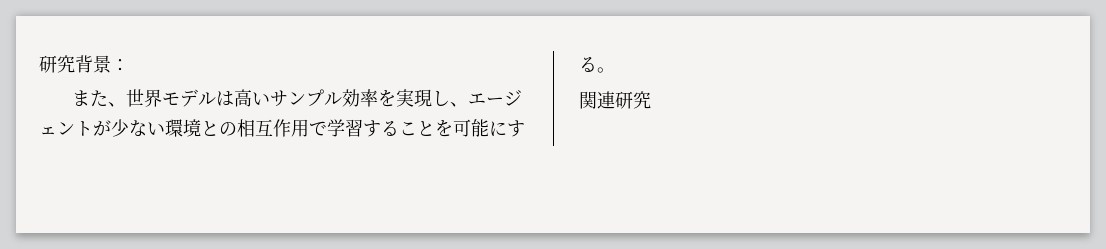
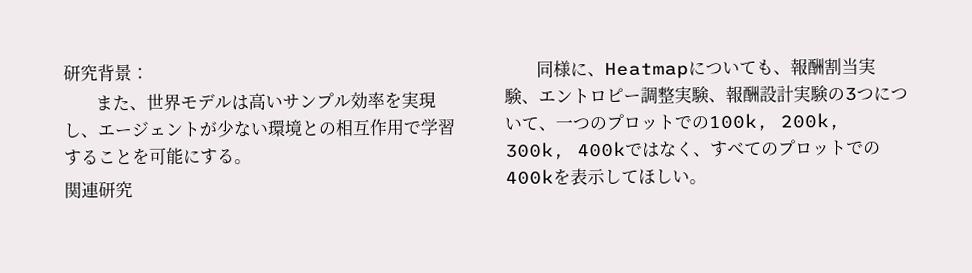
(651, 100) none -> [536,57,877,79] [503,85,908,105] [504,112,841,132] [505,139,881,160] [505,167,707,186] // 同様に、Heatmapについても、報酬割当実験、エントロピー調整実験、報酬設計実験の3つについて、一つのプロットでの100k, 200k, 300k, 400kではなく、すべてのプロットでの400kを表示してほしい。

